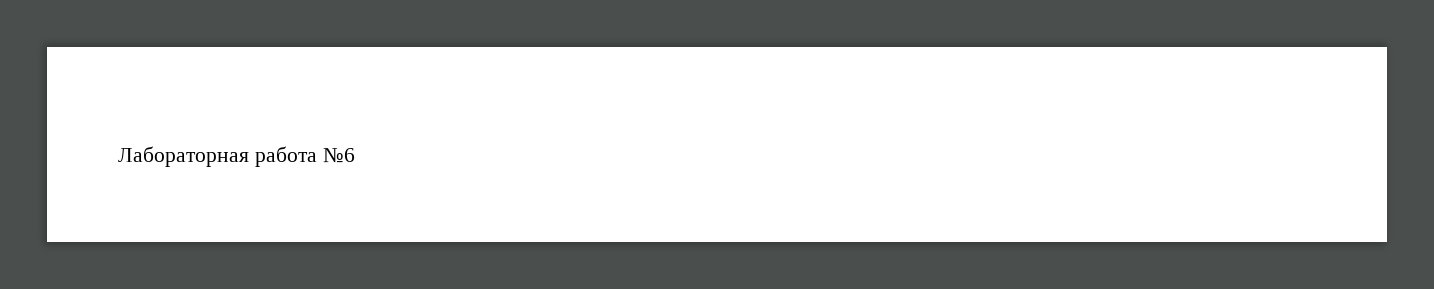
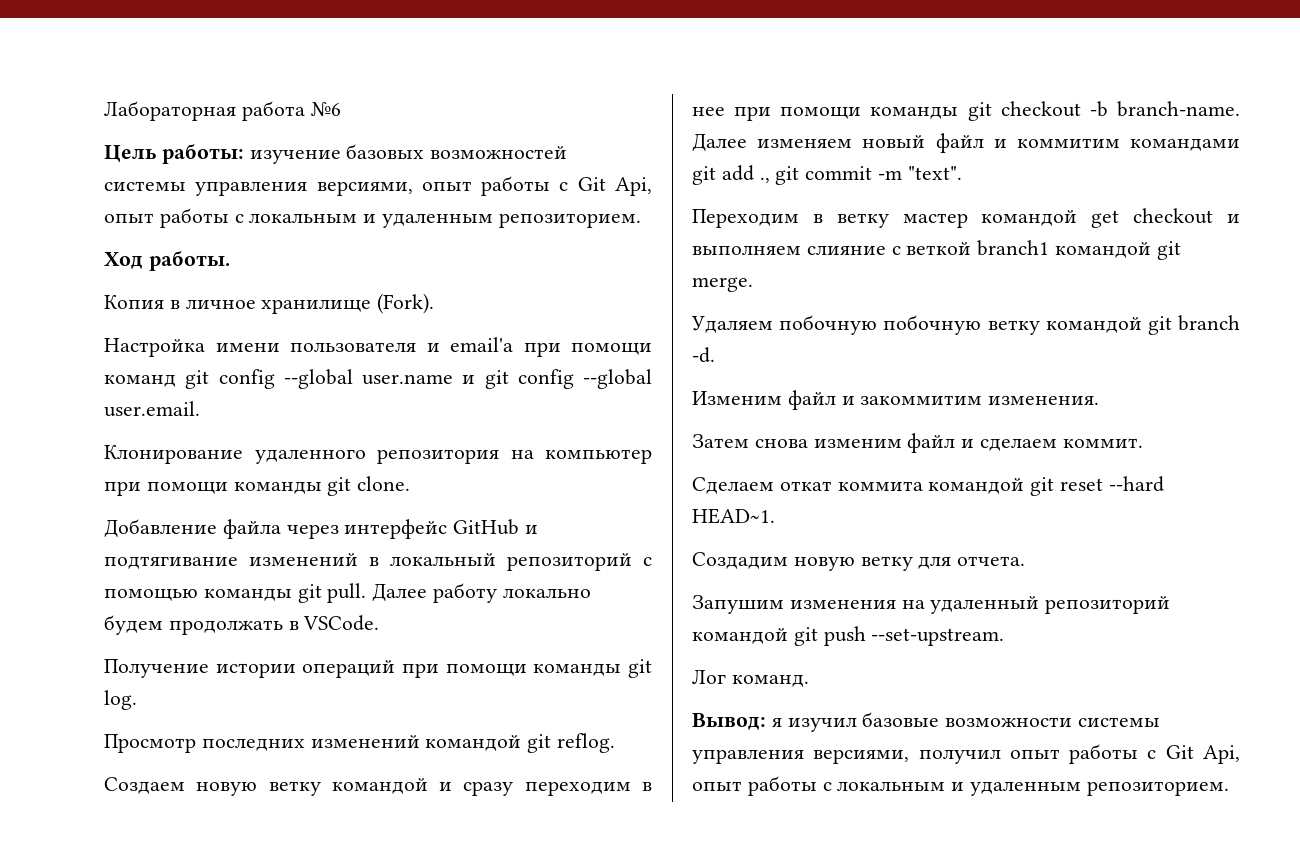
(355, 155) none -> [104,144,568,164] [104,176,652,196] [104,208,641,228] [104,251,230,271] [104,293,435,314] [104,337,652,357] [104,369,652,389] [104,401,200,417] [104,445,652,464] [104,476,411,496] [104,519,539,539] [104,553,652,571] [104,583,591,603] [104,615,380,635] [104,659,652,678] [104,690,137,710] [104,733,616,753] [104,777,652,796] [692,101,1240,121] [692,133,1240,153] [692,165,962,185] [692,208,1240,228] [692,240,1181,260] [692,277,753,292] [691,315,1240,335] [692,347,715,363] [692,390,1100,410] [692,433,1143,453] [692,476,1164,496] [692,508,775,524] [692,552,1026,571] [692,595,1171,614] [692,626,1005,646] [692,669,809,687] [692,712,1161,732] [692,744,1240,764] [692,776,1229,796] // Цель работы: изучение базовых возможностей системы управления версиями, опыт работы с Git Api, опыт работы с локальным и удаленным репозиторием. // Ход работы. // Копия в личное хранилище (Fork). // Настройка имени пользователя и email'a при помощи команд git config --global user.name и git config --global user.email. // Клонирование удаленного репозитория на компьютер при помощи команды git clone. // Добавление файла через интерфейс GitHub и подтягивание изменений в локальный репозиторий с помощью команды git pull. Далее работу локально будем продолжать в VSCode. // Получение истории операций при помощи команды git log. // Просмотр последних изменений командой git reflog. // Создаем новую ветку командой и сразу переходим в нее при помощи команды git checkout -b branch-name. Далее изменяем новый файл и коммитим командами git add ., git commit -m "text". // Переходим в ветку мастер командой get checkout и выполняем слияние с веткой branch1 командой git merge. // Удаляем побочную побочную ветку командой git branch -d. // Изменим файл и закоммитим изменения. // Затем снова изменим файл и сделаем коммит. // Сделаем откат коммита командой git reset --hard HEAD~1. // Создадим новую ветку для отчета. // Запушим изменения на удаленный репозиторий командой git push --set-upstream. // Лог команд. // Вывод: я изучил базовые возможности системы управления версиями, получил опыт работы с Git Api, опыт работы с локальным и удаленным репозиторием.

